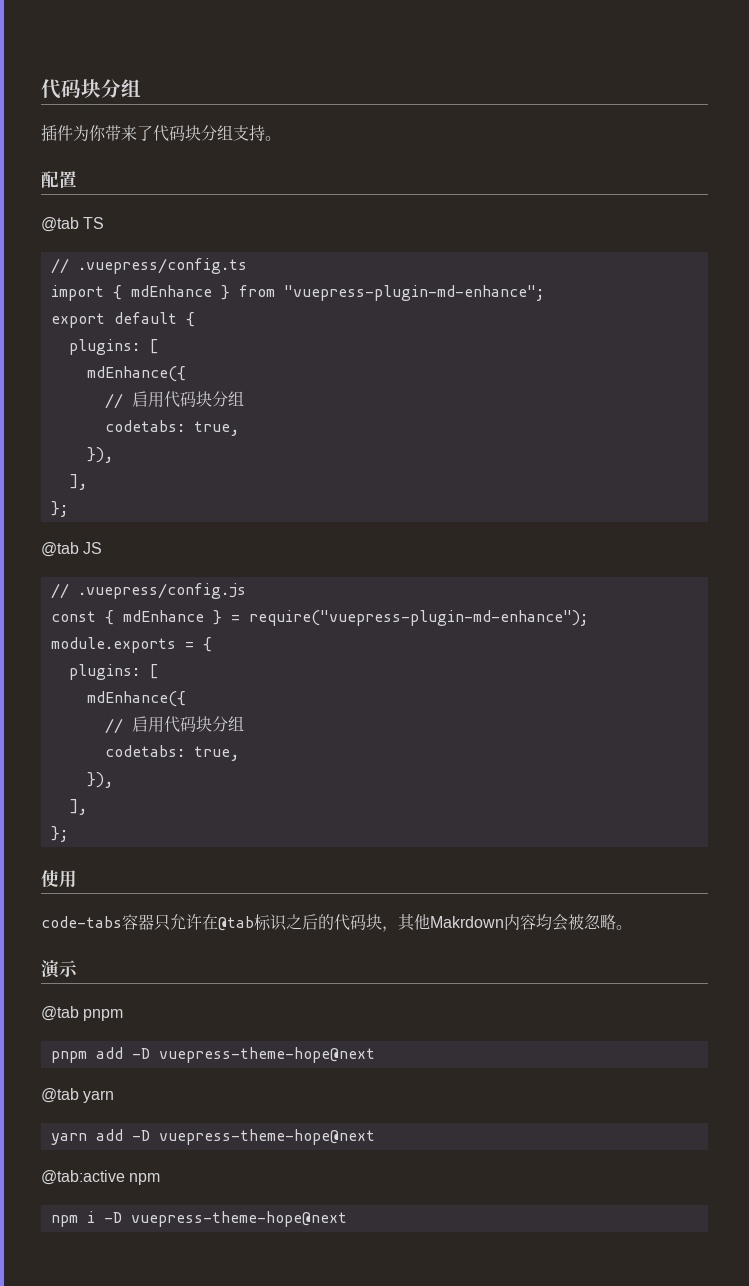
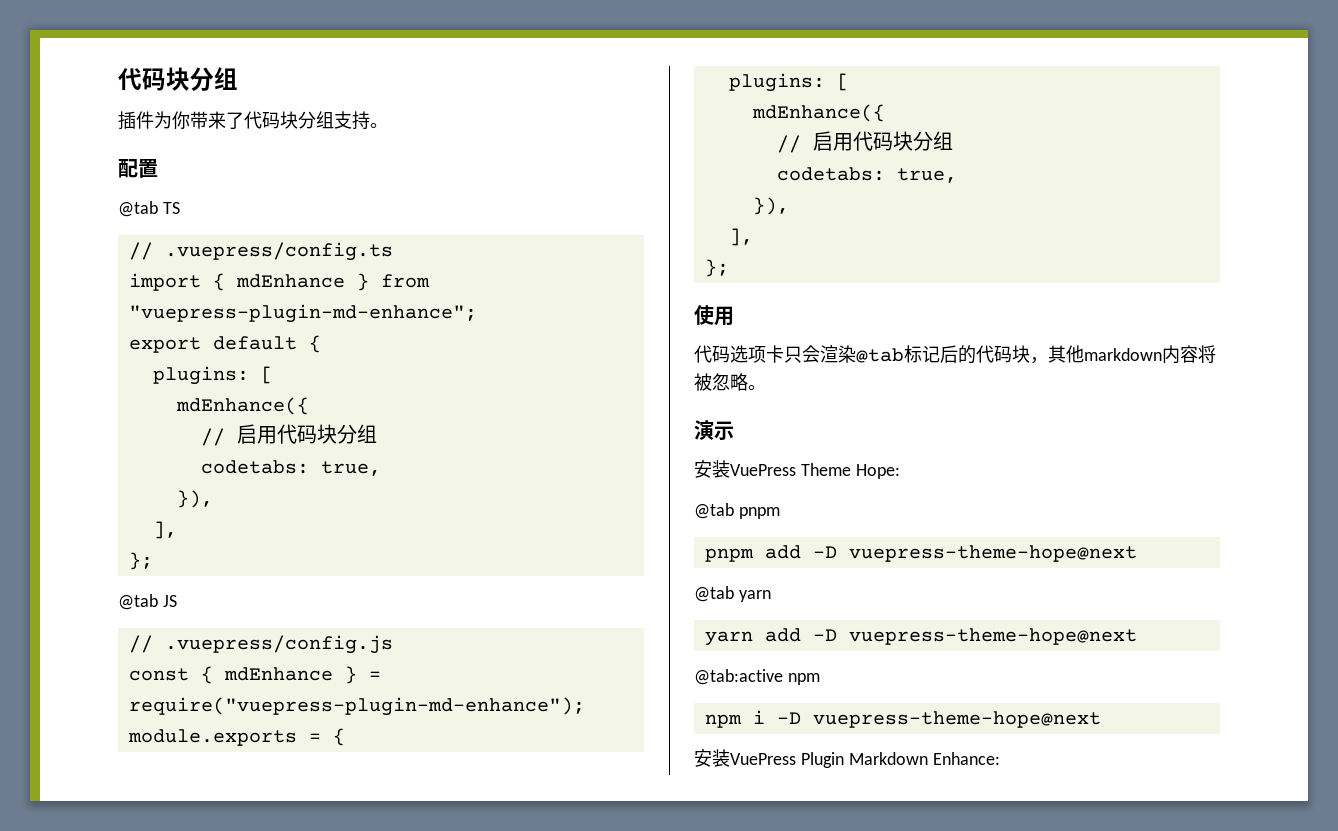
[41,914,302,931] code-tabs容器只允许在@tab标识之 -> [694,345,940,363] 代码选项卡只会渲染@tab标记
[430,914,568,931] Makrdown内容均会 -> [1084,345,1216,364] markdown内容将
(78, 968) none -> [694,460,900,479] // 安装VuePress Theme Hope:
(347, 1219) none -> [694,749,1000,768] // 安装VuePress Plugin Markdown Enhance:

